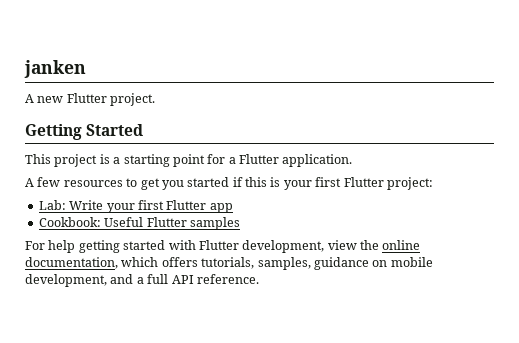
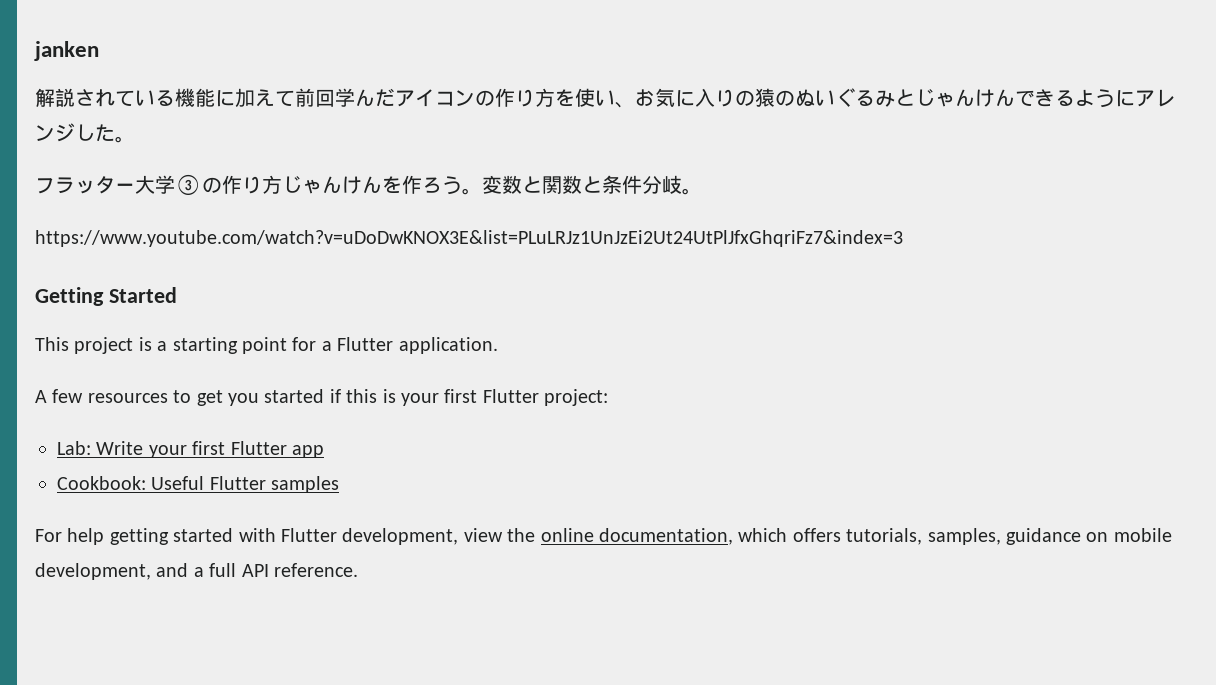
[25,93,156,106] A new Flutter project. -> [35,88,1175,108] [35,123,135,143] [35,174,702,195] [35,230,903,247] 解説されている機能に加えて前回学んだアイコンの作り方を使い、お気に入りの猿のぬいぐるみとじゃんけんできるようにアレンジした。 // フラッター大学③の作り方じゃんけんを作ろう。変数と関数と条件分岐。 // https://www.youtube.com/watch?v=uDoDwKNOX3E&list=PLuLRJz1UnJzEi2Ut24UtPlJfxGhqriFz7&index=3

